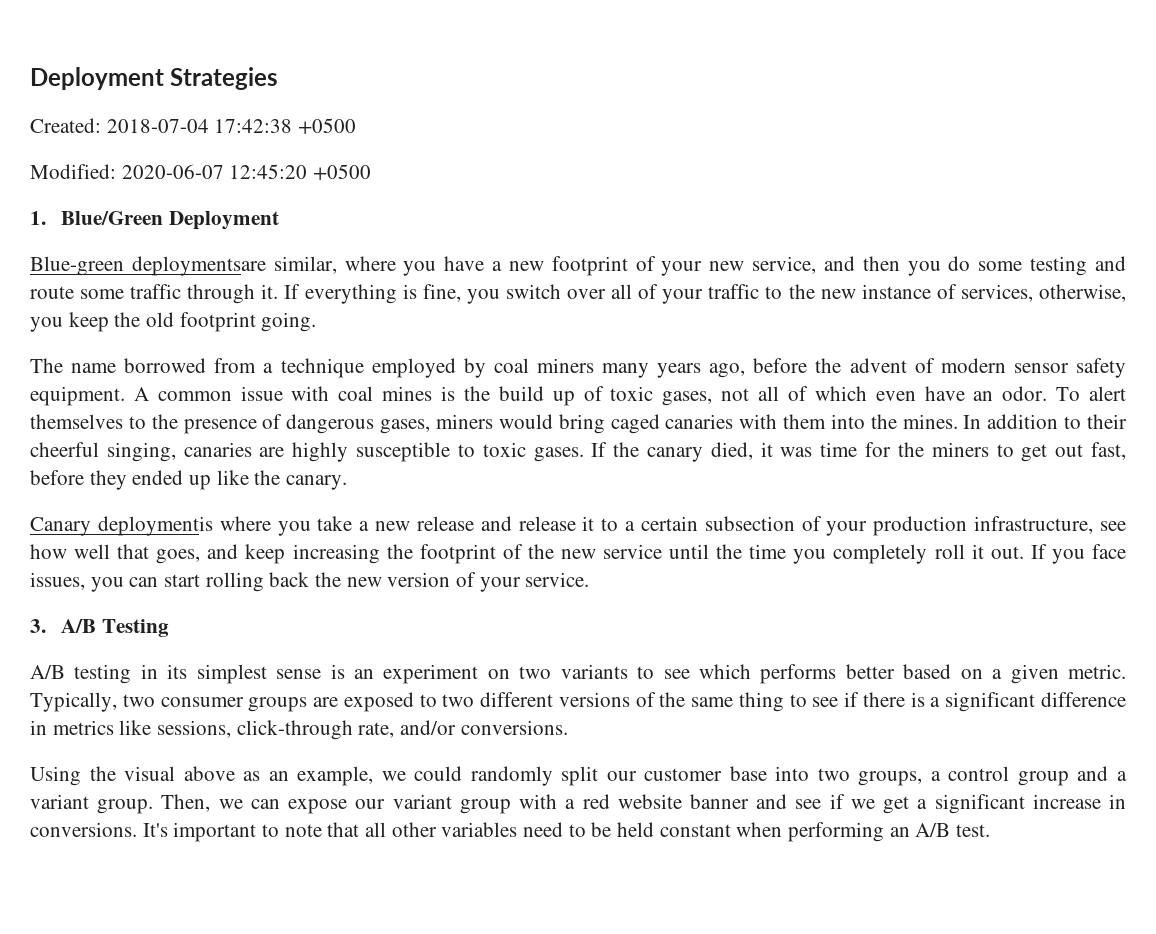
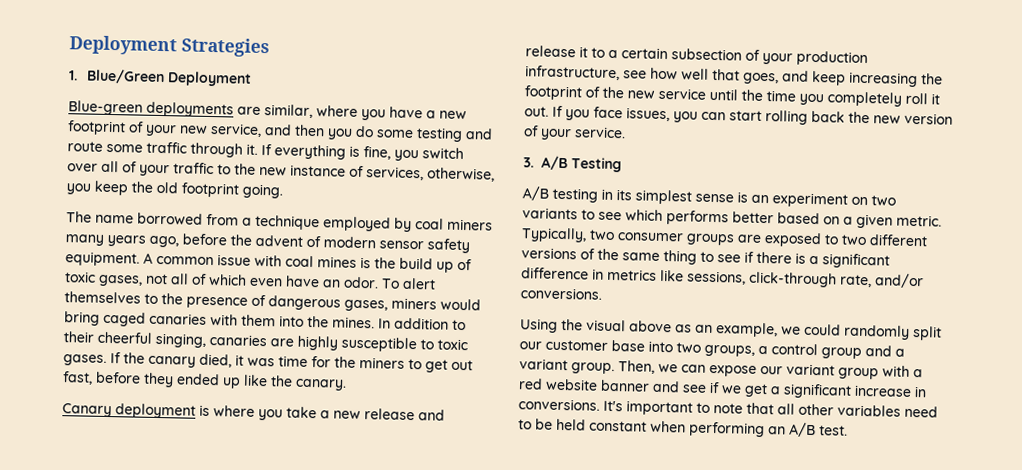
[30,118,357,134] [30,164,372,180] // Created: 2018-07-04 17:42:38 +0500 // Modified: 2020-06-07 12:45:20 +0500 -> (270, 47) none
[131,256,266,276] deploymentsare -> [146,101,261,118] deployments are
[97,516,213,536] deploymentis -> [115,403,210,419] deployment is

